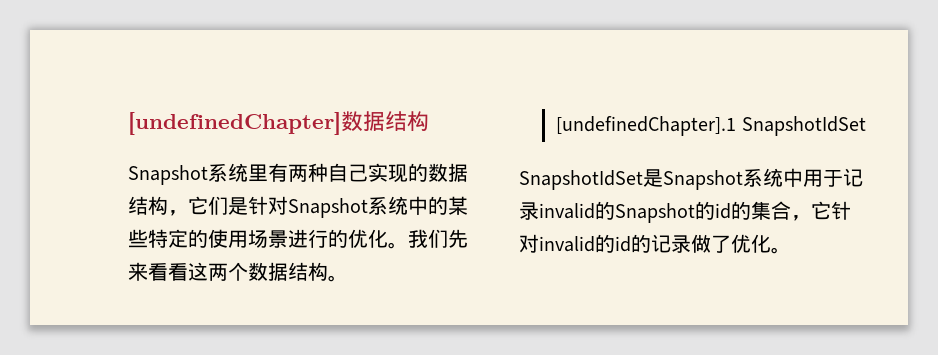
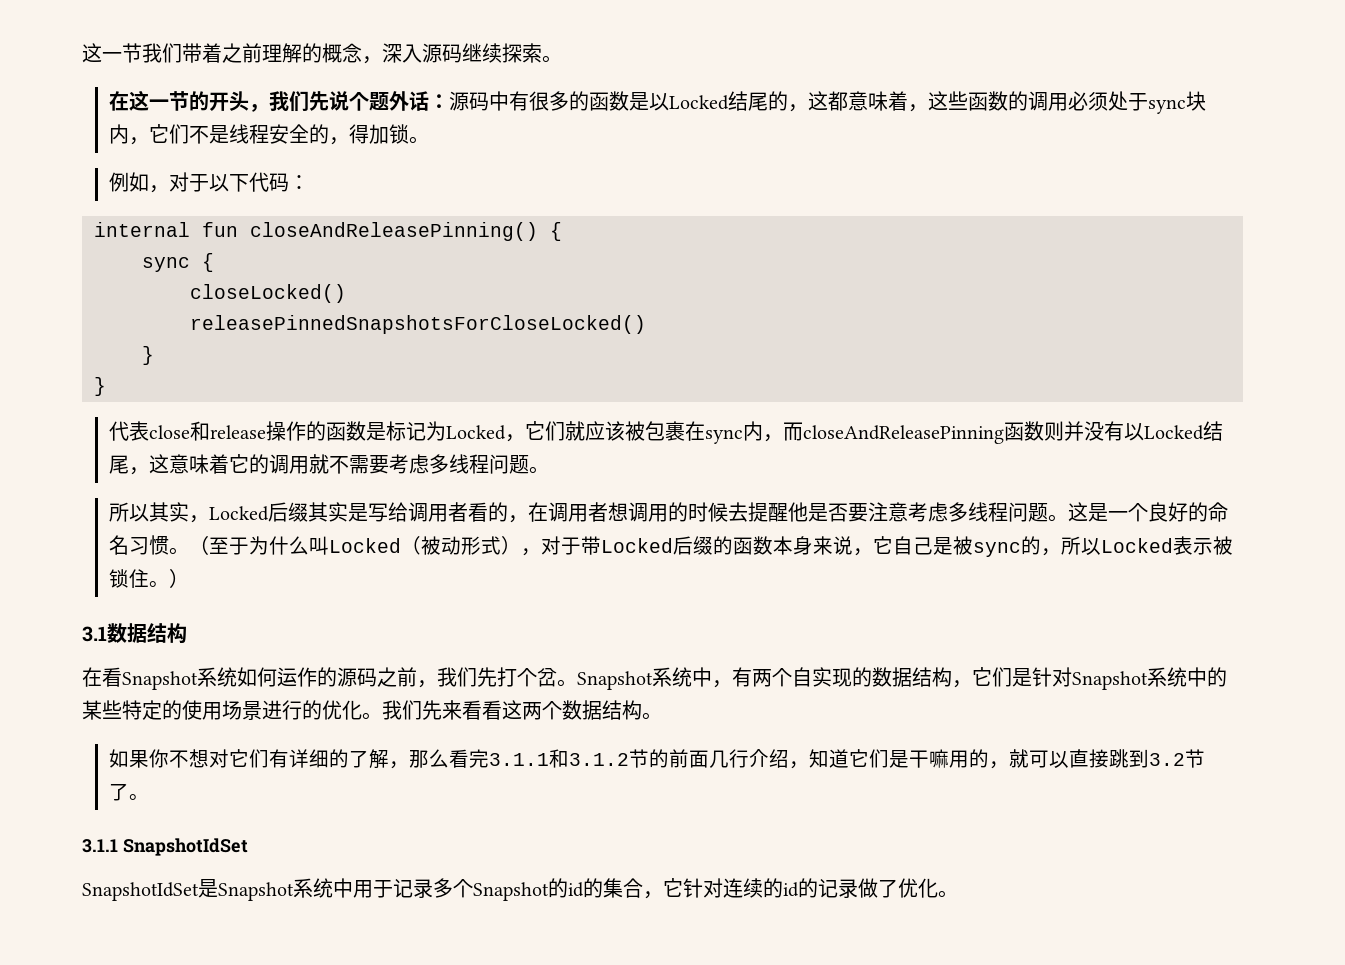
[128,112,341,135] [undefinedChapter] -> [82,43,562,64] [108,90,1206,114] [108,124,429,145] [108,172,309,193] [94,222,562,241] [142,253,214,272] [190,284,346,303] [190,315,646,334] [142,346,154,365] [94,377,106,396] [108,421,1223,444] [108,454,549,475] [108,502,1228,523] [108,535,1233,557] [108,568,189,588] [82,626,107,642] 这一节我们带着之前理解的概念，深入源码继续探索。 // 在这一节的开头，我们先说个题外话：源码中有很多的函数是以Locked结尾的，这都意味着，这些函数的调用必须处于sync块内，它们不是线程安全的，得加锁。 // 例如，对于以下代码： // internal fun closeAndReleasePinning() { // sync { // closeLocked() // releasePinnedSnapshotsForCloseLocked() // } // } // 代表close和release操作的函数是标记为Locked，它们就应该被包裹在sync内，而closeAndReleasePinning函数则并没有以Locked结尾，这意味着它的调用就不需要考虑多线程问题。 // 所以其实，Locked后缀其实是写给调用者看的，在调用者想调用的时候去提醒他是否要注意考虑多线程问题。这是一个良好的命名习惯。（至于为什么叫Locked（被动形式），对于带Locked后缀的函数本身来说，它自己是被sync的，所以Locked表示被锁住。） // 3.1
[128,163,368,185] Snapshot系统里有两种自己 -> [82,667,812,690] 在看Snapshot系统如何运作的源码之前，我们先打个岔。Snapshot系统中，有两个自
[556,116,737,136] [undefinedChapter].1 -> [108,749,1205,769] [108,783,149,801] [82,839,118,853] 如果你不想对它们有详细的了解，那么看完3.1.1和3.1.2节的前面几行介绍，知道它们是干嘛用的，就可以直接跳到3.2节了。 // 3.1.1
[539,201,615,220] invalid的 -> [433,878,473,898] 多个
[539,236,595,252] invalid -> [723,878,763,898] 连续

